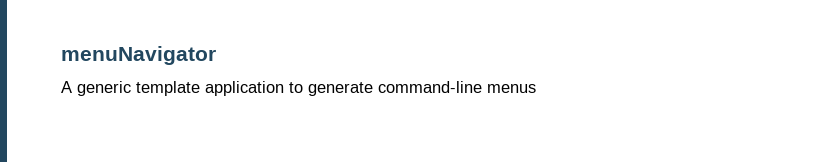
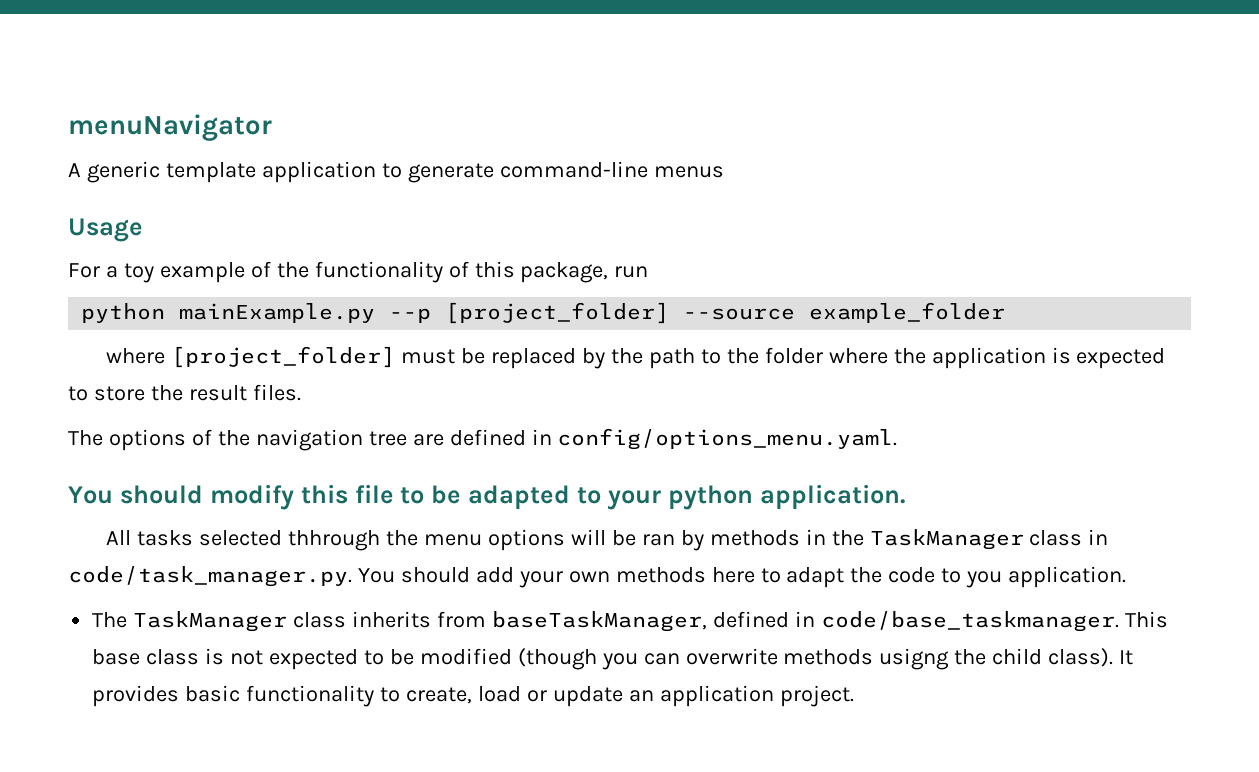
(536, 88) none -> [68,218,143,242] [68,261,649,283] [81,302,1006,324] [106,346,1166,369] [68,384,301,401] [68,428,898,451] [68,484,905,510] [106,529,1109,551] [68,566,1127,588] [92,611,1168,632] [92,648,1134,670] [92,685,854,707] // Usage // For a toy example of the functionality of this package, run // python mainExample.py --p [project_folder] --source example_folder // where [project_folder] must be replaced by the path to the folder where the application is expected to store the result files. // The options of the navigation tree are defined in config/options_menu.yaml. // You should modify this file to be adapted to your python application. // All tasks selected thhrough the menu options will be ran by methods in the TaskManager class in code/task_manager.py. You should add your own methods here to adapt the code to you application. // The TaskManager class inherits from baseTaskManager, defined in code/base_taskmanager. This base class is not expected to be modified (though you can overwrite methods usigng the child class). It provides basic functionality to create, load or update an application project.

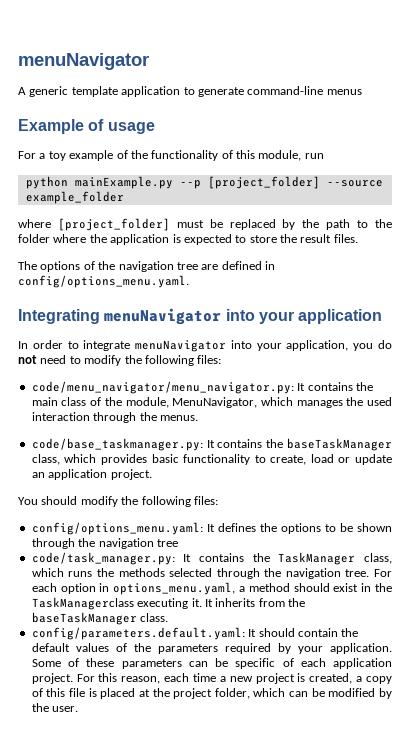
[68,218,143,242] Usage -> [18,119,155,134] Example of usage
[520,262,609,283] package, -> [258,150,302,161] module,
[68,484,905,510] [106,529,1109,551] [68,566,1127,588] [92,611,1168,632] [92,648,1134,670] You should modify this file to be adapted to your python application. // All tasks selected thhrough the menu options will be ran by methods in the TaskManager class in code/task_manager.py. You should add your own methods here to adapt the code to you application. // The TaskManager class inherits from baseTaskManager, defined in code/base_taskmanager. This base class is not expected to be modified (though you can overwrite methods usigng the child class). It -> [18,308,383,325] [18,340,392,352] [18,355,222,366] [31,381,373,394] [31,397,393,408] [31,412,198,423] [31,438,392,451] [31,454,97,465] Integrating menuNavigator into your application // In order to integrate menuNavigator into your application, you do not need to modify the following files: // code/menu_navigator/menu_navigator.py: It contains the main class of the module, MenuNavigator, which manages the used interaction through the menus. // code/base_taskmanager.py: It contains the baseTaskManager class, which
(854, 696) none -> [18,496,218,507] [31,522,392,535] [31,538,178,549] [31,552,392,565] [31,568,392,579] [31,582,392,595] [31,597,305,610] [31,612,169,625] [31,627,359,640] [31,643,392,654] [31,658,392,669] [31,673,392,684] [31,688,392,699] [31,703,79,712] // You should modify the following files: // config/options_menu.yaml: It defines the options to be shown through the navigation tree // code/task_manager.py: It contains the TaskManager class, which runs the methods selected through the navigation tree. For each option in options_menu.yaml, a method should exist in the TaskManagerclass executing it. It inherits from the baseTaskManager class. // config/parameters.default.yaml: It should contain the default values of the parameters required by your application. Some of these parameters can be specific of each application project. For this reason, each time a new project is created, a copy of this file is placed at the project folder, which can be modified by the user.

